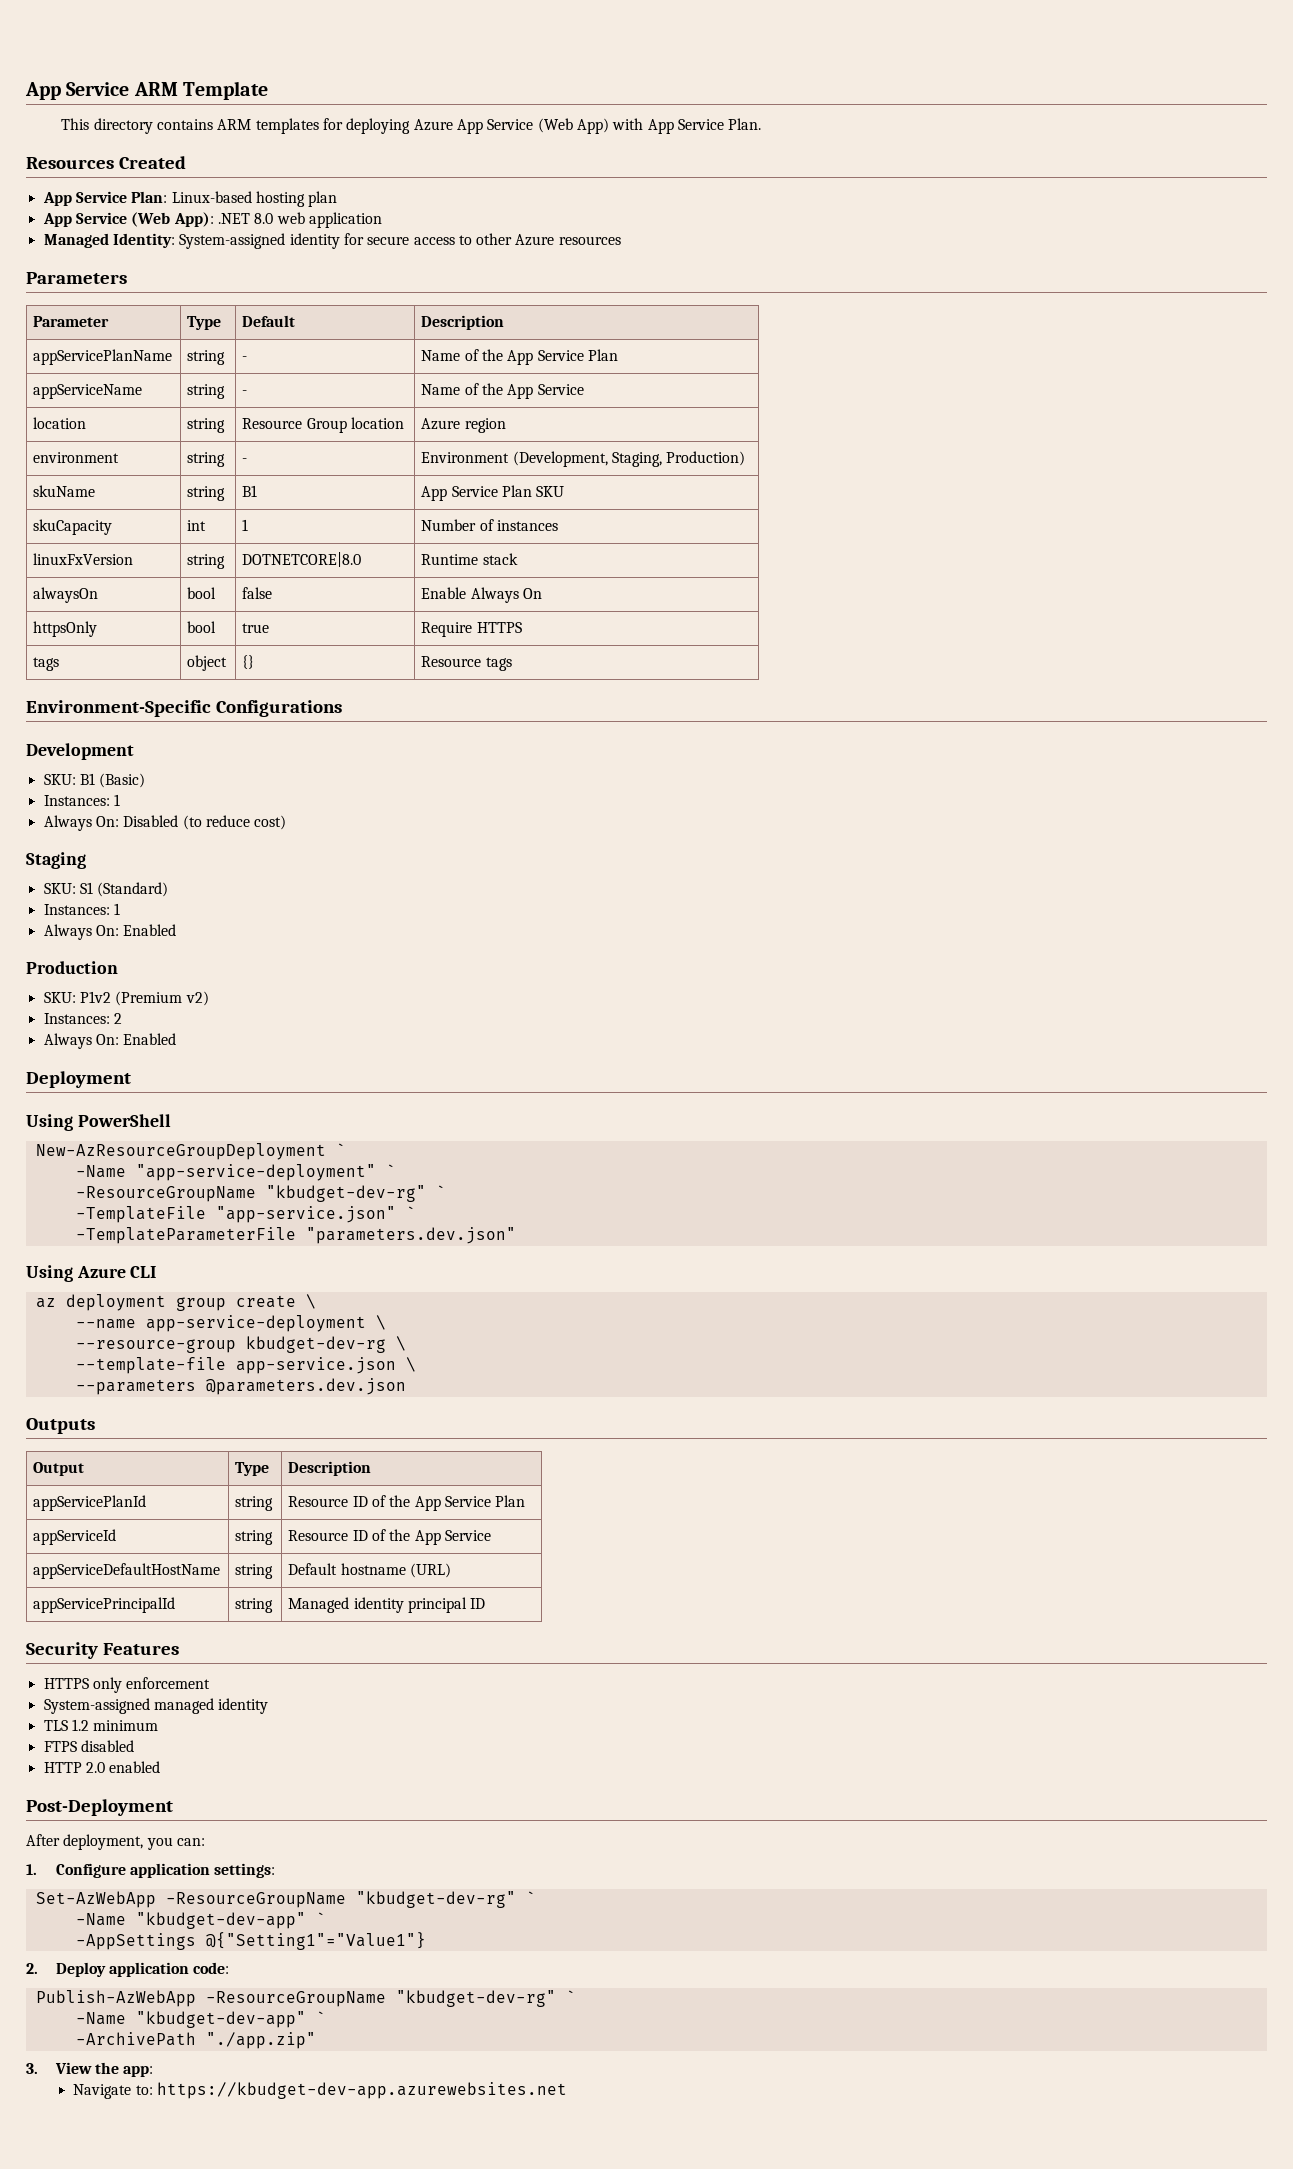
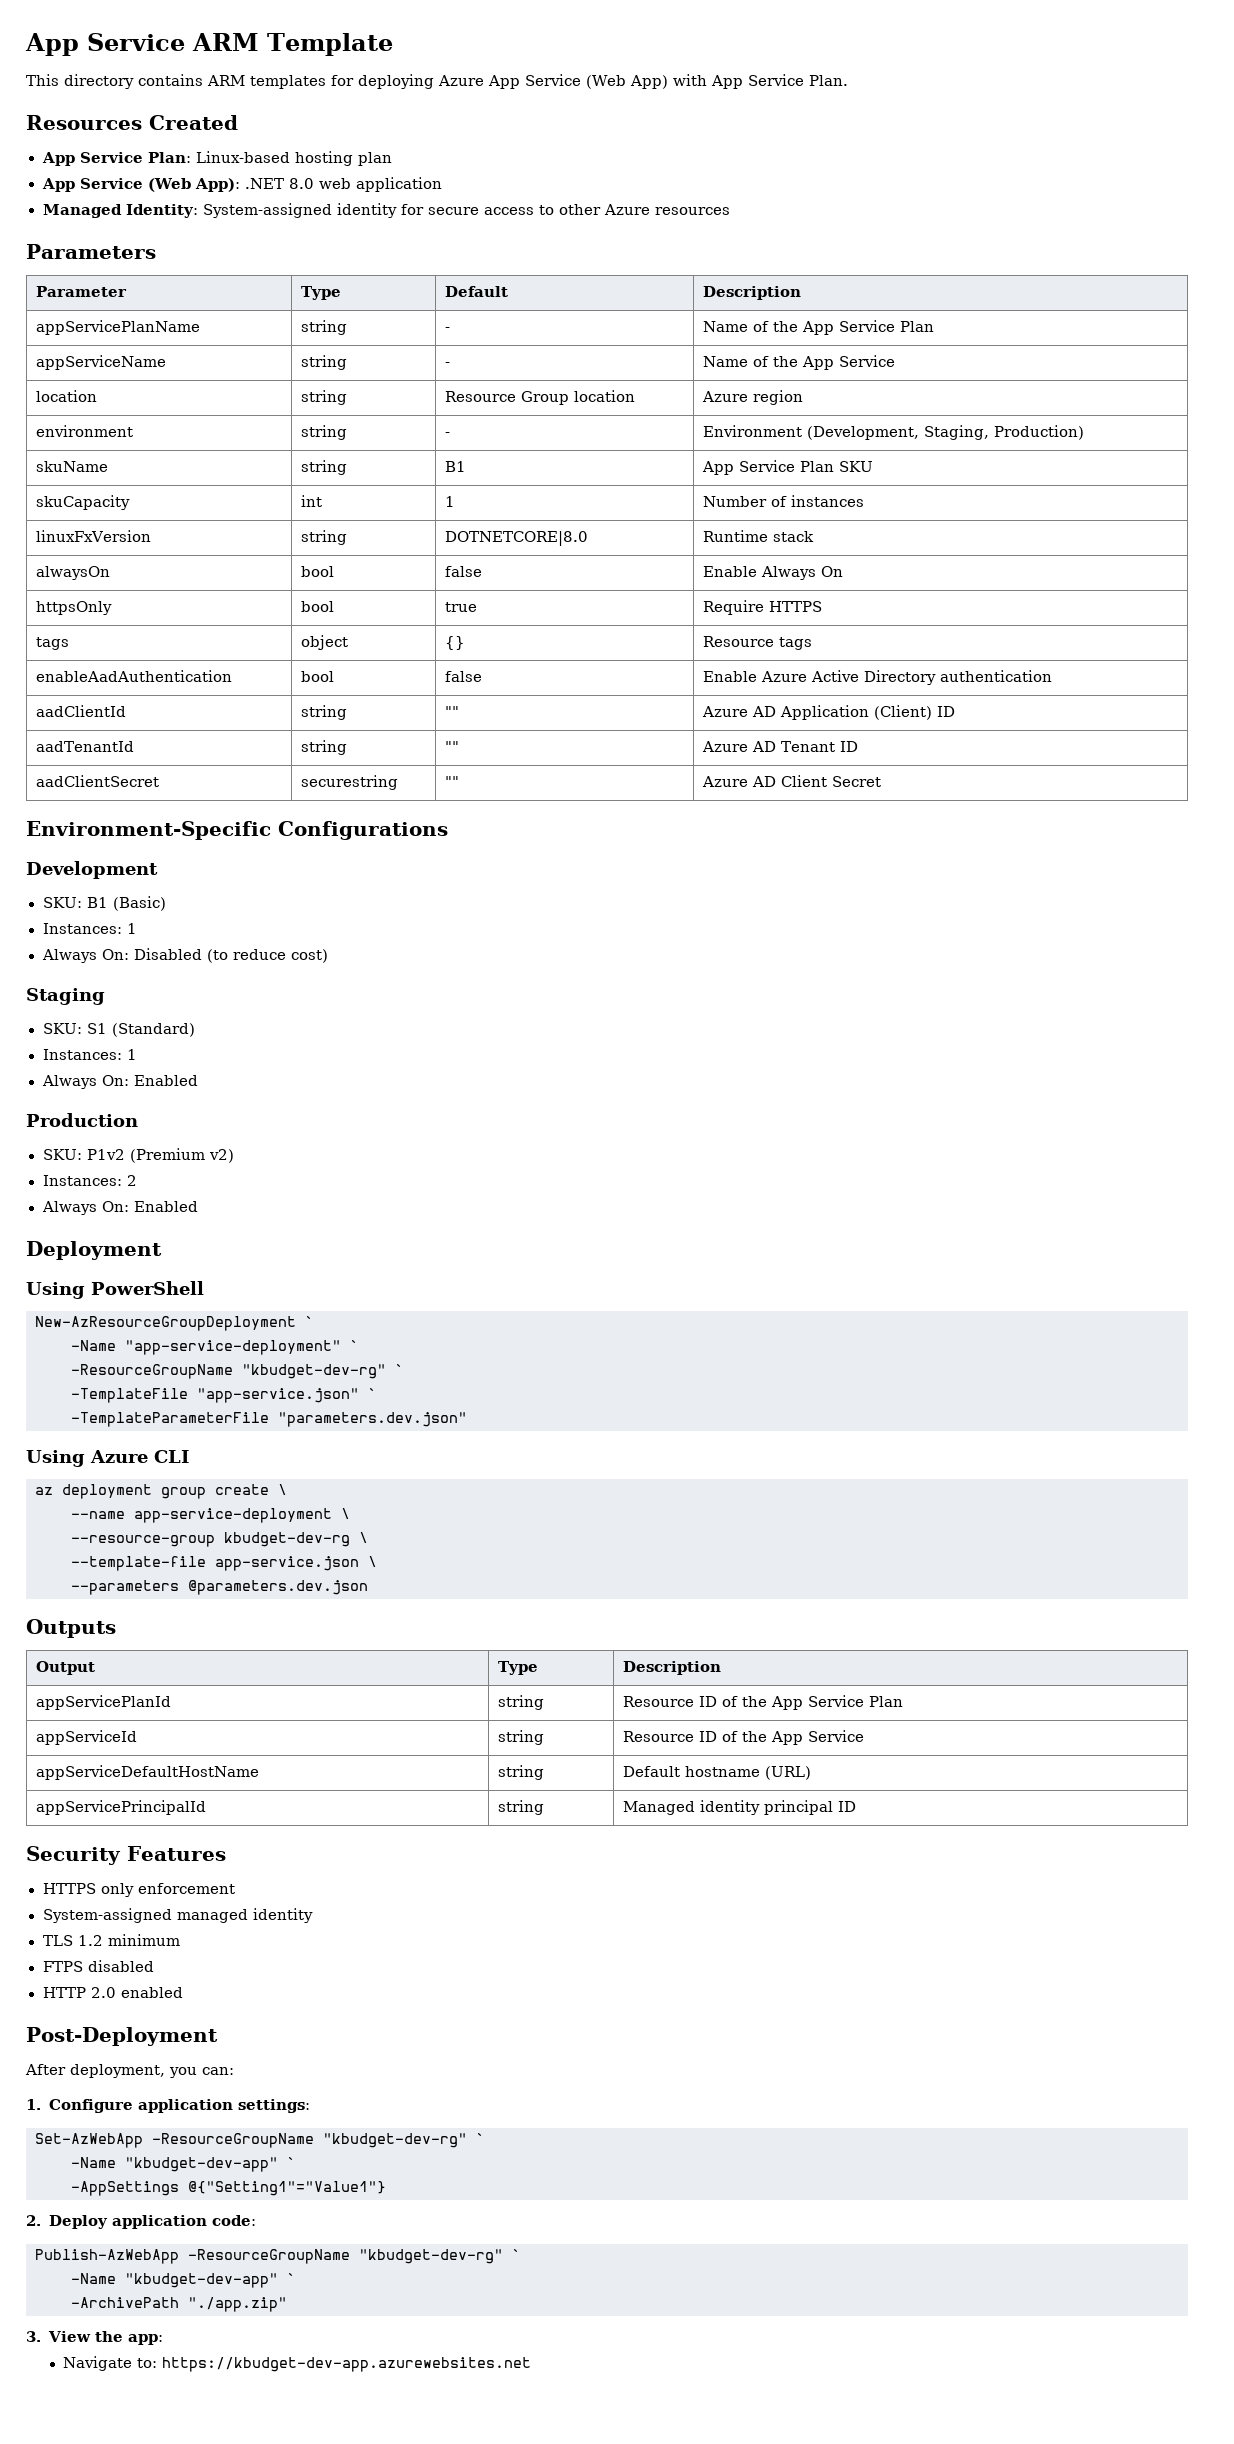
(512, 664) none -> [35,670,232,682] [300,671,334,682] [444,671,482,682] [702,670,1052,685] [35,705,126,717] [300,705,347,720] [444,706,459,717] [701,705,955,720] [35,741,134,752] [300,740,347,755] [444,741,459,752] [701,741,858,752] [35,775,159,787] [300,775,398,790] [444,776,459,787] [701,775,881,787] // enableAadAuthentication | bool | false | Enable Azure Active Directory authentication // aadClientId | string | "" | Azure AD Application (Client) ID // aadTenantId | string | "" | Azure AD Tenant ID // aadClientSecret | securestring | "" | Azure AD Client Secret

